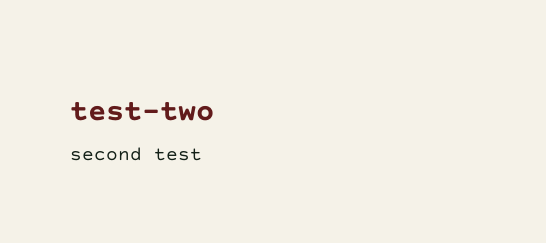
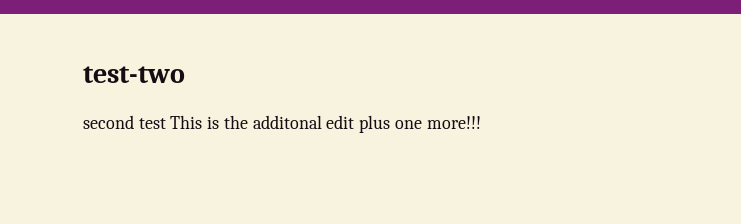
(202, 154) none -> [170,115,481,133] This is the additonal edit plus one more!!!

